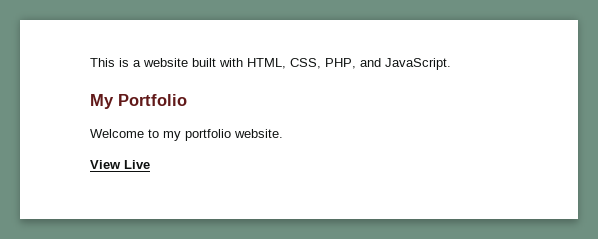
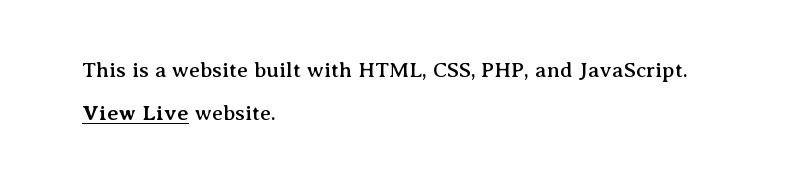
[90,94,187,109] [90,129,283,141] // My Portfolio // Welcome to my portfolio website. -> (689, 72) none
(150, 164) none -> [194,105,276,120] website.

